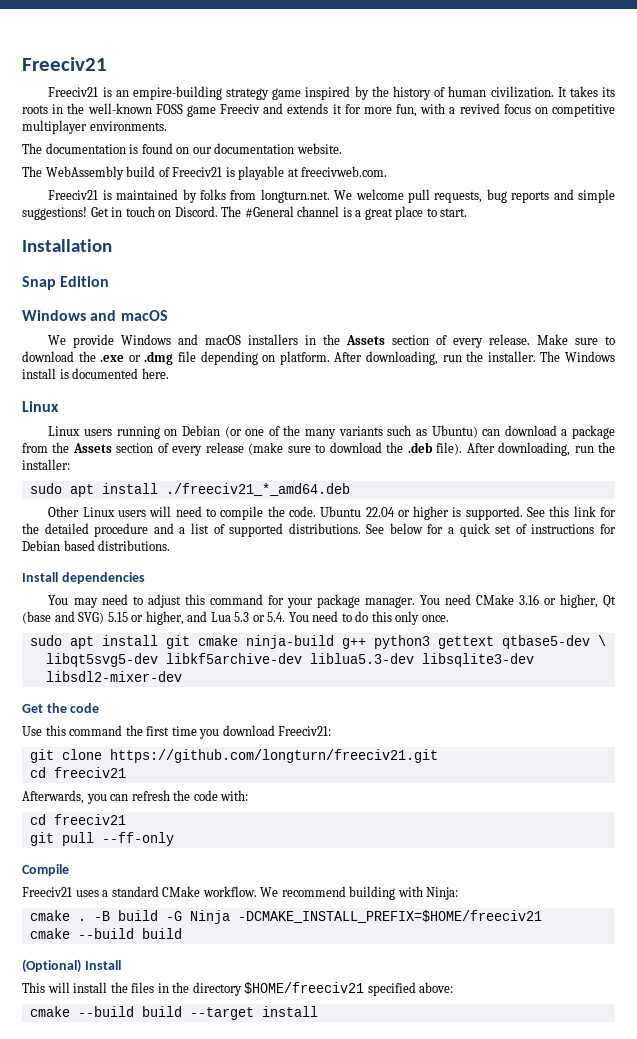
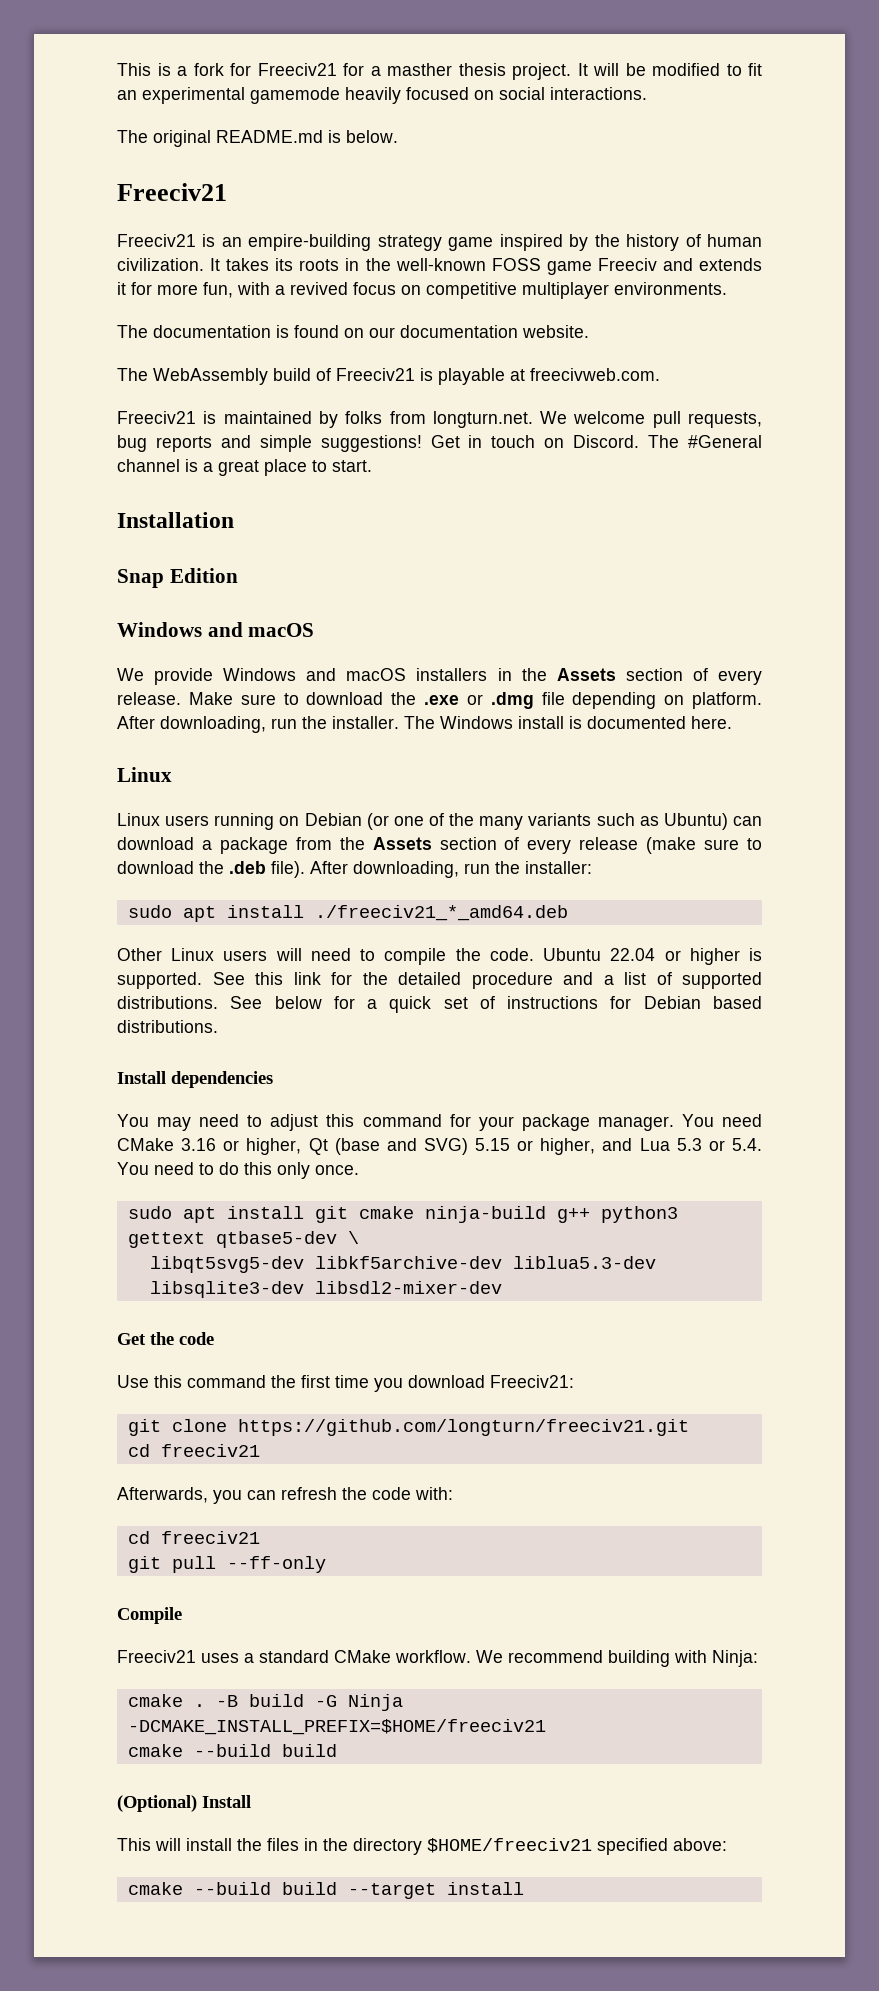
(22, 64) none -> [117,63,762,80] [117,87,647,104] [117,130,398,147] This is a fork for Freeciv21 for a masther thesis project. It will be modified to fit an experimental gamemode heavily focused on social interactions. // The original README.md is below. //

